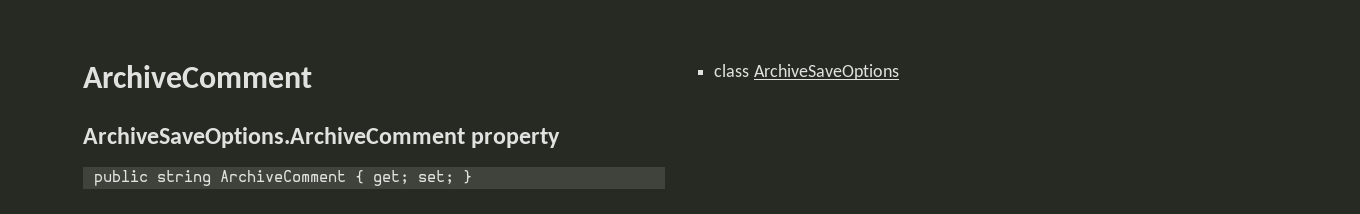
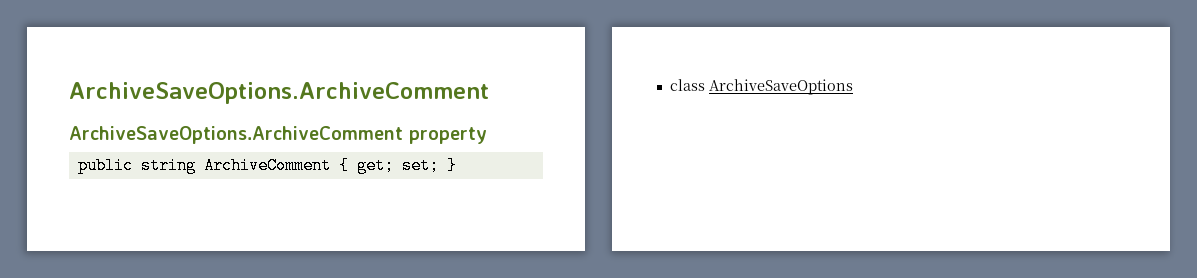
[83,65,312,88] ArchiveComment -> [69,82,489,104] ArchiveSaveOptions.ArchiveComment

